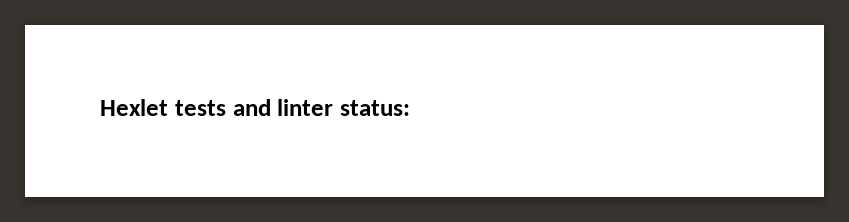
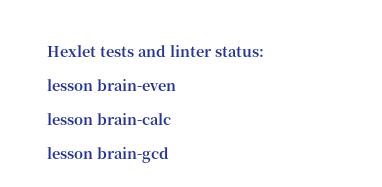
(410, 108) none -> [47,79,176,91] [47,113,171,125] [47,147,169,163] // lesson brain-even // lesson brain-calc // lesson brain-gcd

